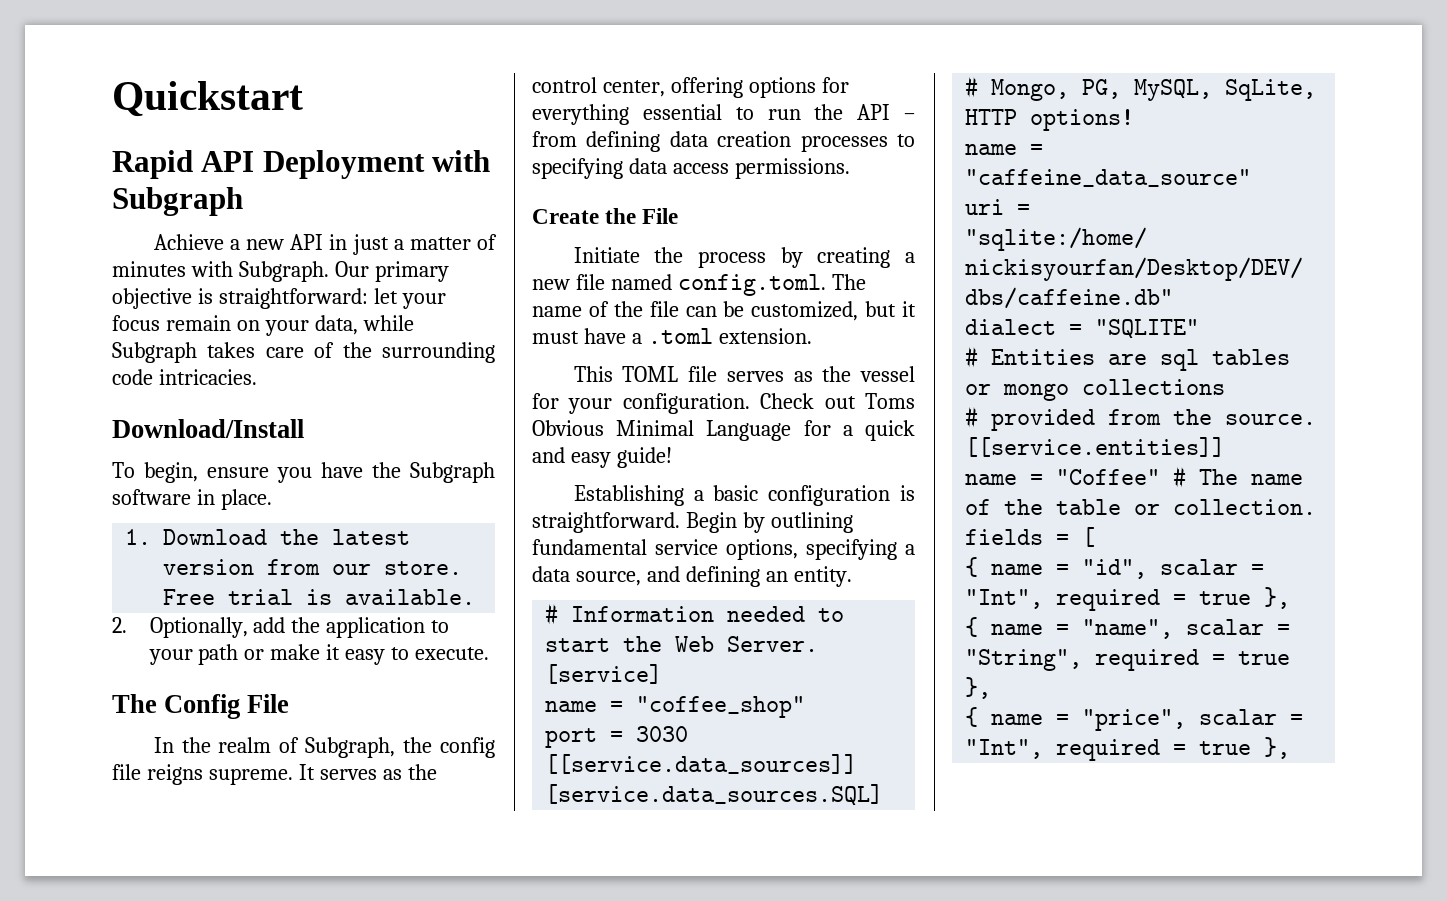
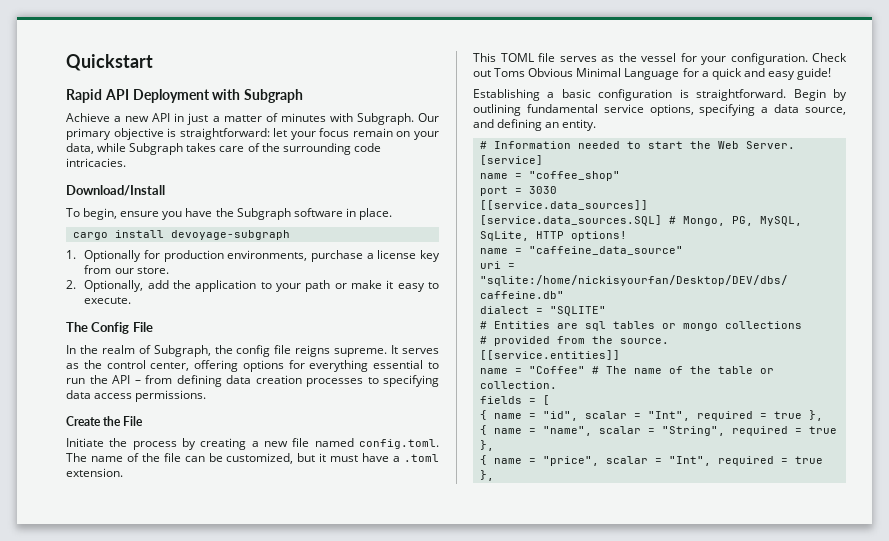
[125,529,410,545] [162,559,254,575] 1. Download the latest version -> [72,230,290,240] [66,250,440,262] cargo install devoyage-subgraph // 1. Optionally for production environments, purchase a license key
[162,589,475,605] Free trial is available. -> (169, 270) none

